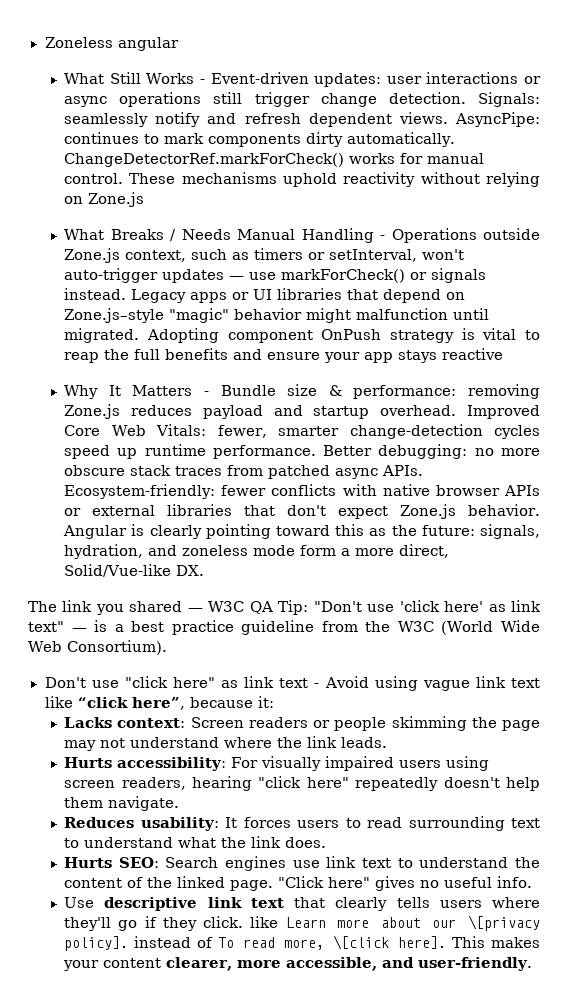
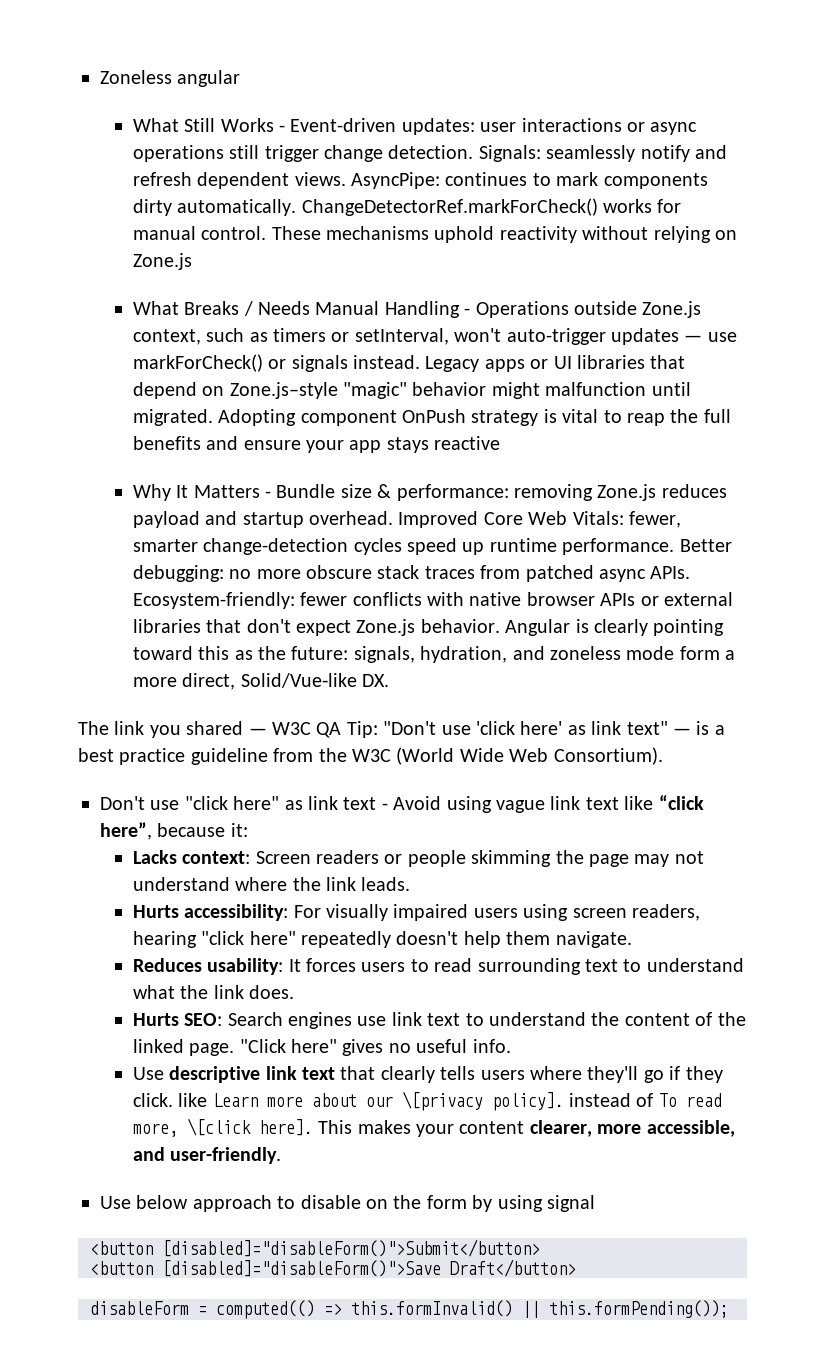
(533, 964) none -> [100,1195,595,1212] [90,1239,540,1257] [90,1259,576,1277] [90,1300,729,1319] // Use below approach to disable on the form by using signal // <button [disabled]="disableForm()">Submit</button> // <button [disabled]="disableForm()">Save Draft</button> // disableForm = computed(() => this.formInvalid() || this.formPending());

